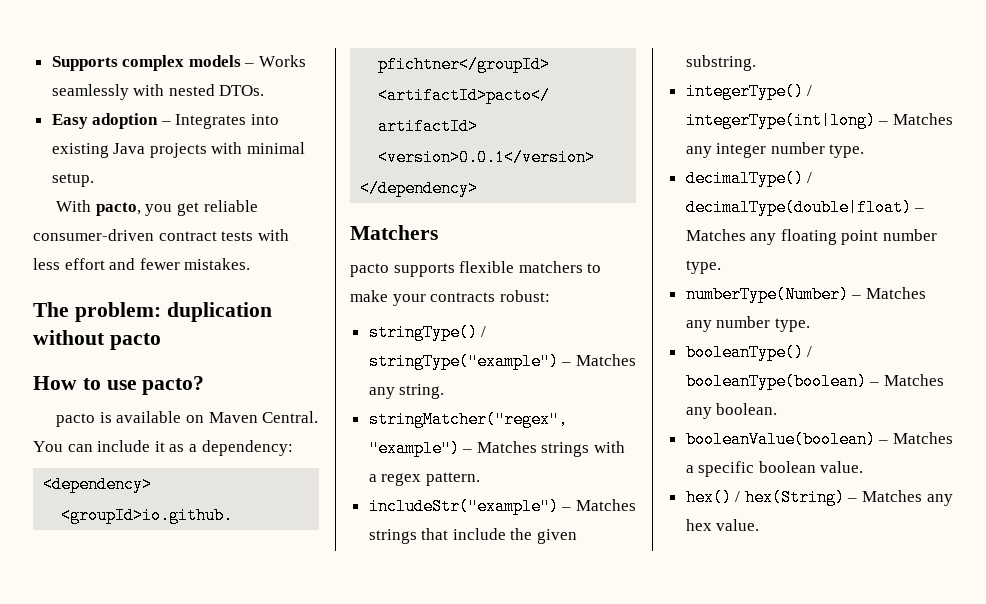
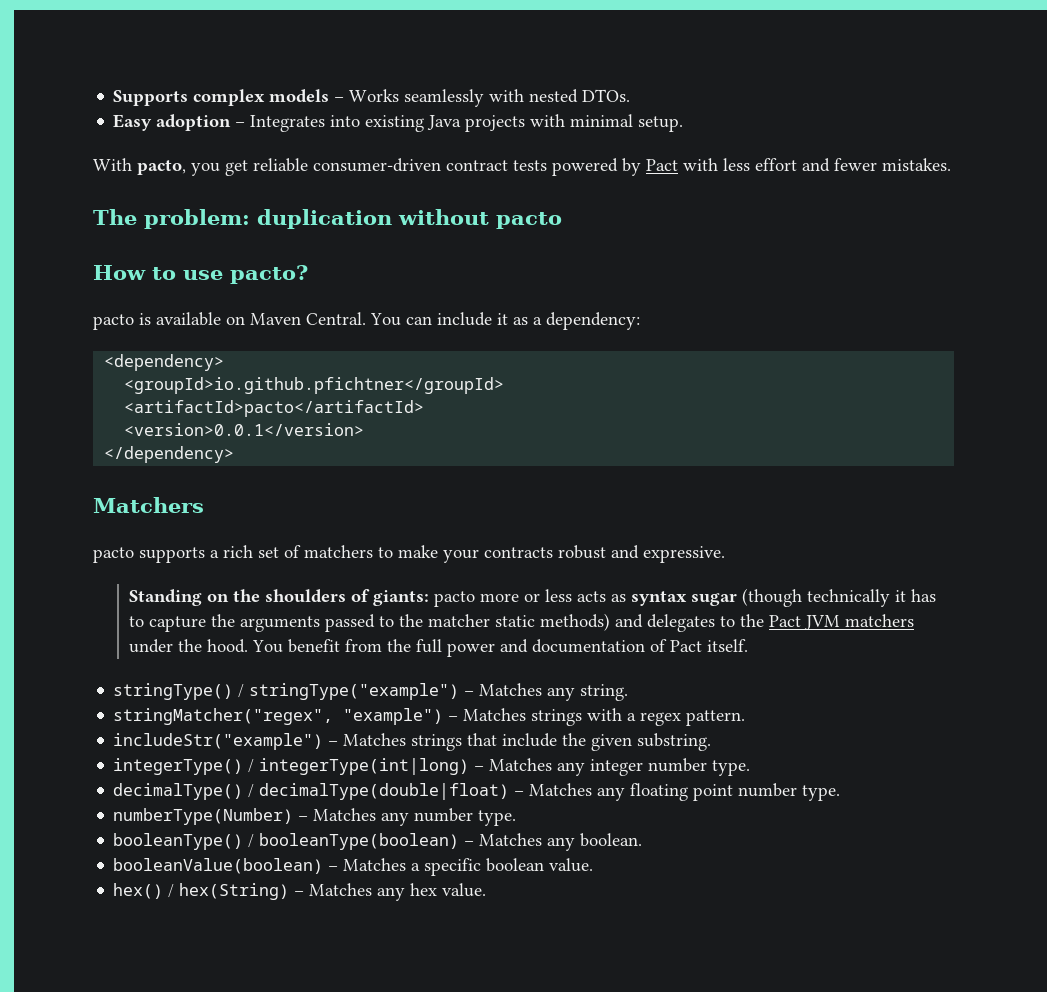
(254, 236) none -> [552,158,678,176] powered by Pact
[459,261,515,273] flexible -> [210,545,301,558] a rich set of
[499,290,550,302] robust: -> [558,545,725,563] [129,588,937,607] [129,613,915,632] [129,639,749,657] robust and expressive. // Standing on the shoulders of giants: pacto more or less acts as syntax sugar (though technically it has to capture the arguments passed to the matcher static methods) and delegates to the Pact JVM matchers under the hood. You benefit from the full power and documentation of Pact itself.

